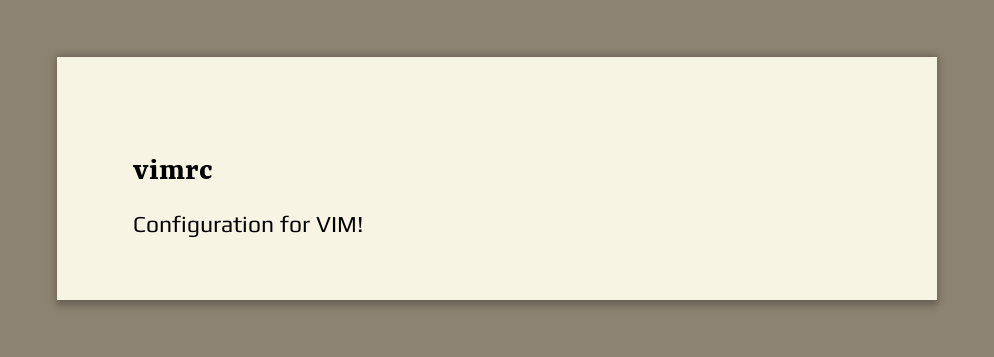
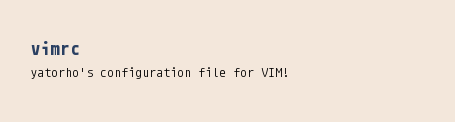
[133,215,274,238] Configuration -> [30,67,226,79] yatorho's configuration file

